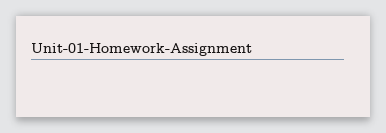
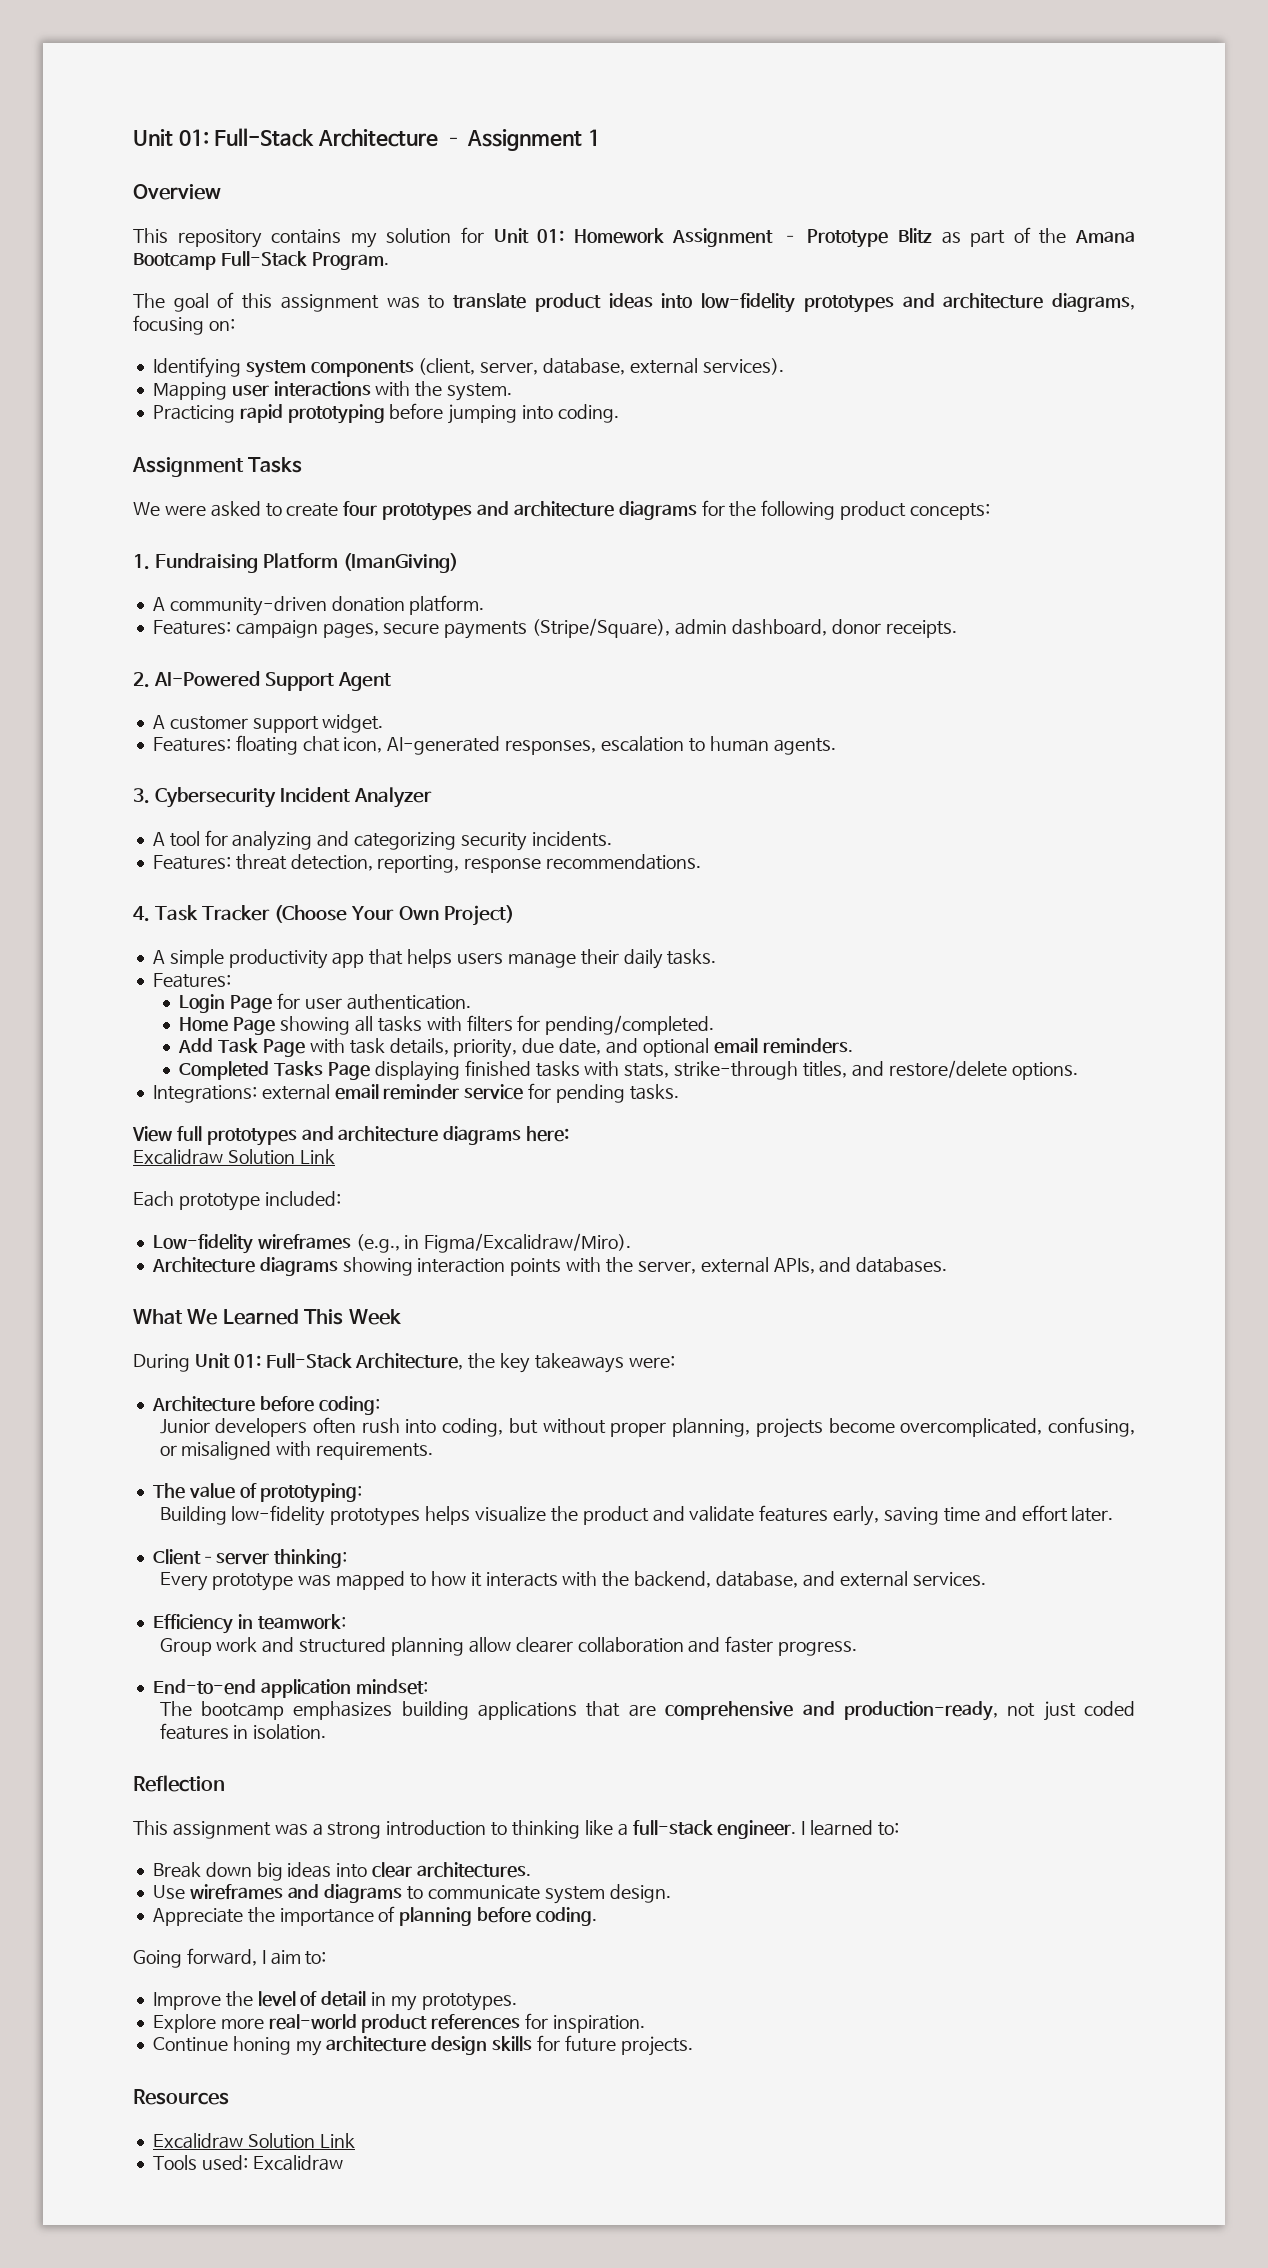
[31,43,252,56] Unit-01-Homework-Assignment -> [133,128,600,151] [133,184,221,200] [133,227,1136,248] [133,251,389,270] [133,292,1136,313] [133,315,235,335] [152,357,784,378] [152,381,513,401] [152,403,619,424] [132,457,303,477] [133,500,990,521] [133,553,459,573] [152,595,485,616] [152,618,957,639] [133,671,392,691] [152,714,384,733] [152,735,836,755] [133,787,433,808] [152,830,612,851] [152,854,702,873] [133,905,514,926] [152,949,717,969] [152,973,231,988] [179,993,471,1013] [179,1015,715,1035] [178,1038,853,1058] [179,1060,1078,1081] [152,1083,679,1103] [132,1126,570,1146] [133,1149,335,1165] [133,1191,341,1211] [152,1233,632,1254] [151,1257,948,1276] [133,1309,401,1325] [133,1353,675,1373] [151,1396,380,1415] [159,1417,1135,1438] [159,1441,434,1460] [152,1483,363,1503] [159,1505,1114,1526] [152,1549,347,1568] [159,1571,986,1591] [152,1614,346,1634] [159,1636,858,1656] [152,1679,428,1698] [159,1701,1135,1721] [159,1723,327,1740] [133,1775,225,1792] [133,1820,900,1839] [152,1862,531,1881] [152,1884,671,1904] [152,1906,597,1926] [133,1948,327,1968] [152,1991,517,2011] [152,2013,645,2033] [152,2035,693,2056] [133,2089,229,2105] [152,2133,355,2149] [152,2155,343,2171] Unit 01: Full-Stack Architecture – Assignment 1 // Overview // This repository contains my solution for Unit 01: Homework Assignment – Prototype Blitz as part of the Amana Bootcamp Full-Stack Program. // The goal of this assignment was to translate product ideas into low-fidelity prototypes and architecture diagrams, focusing on: // Identifying system components (client, server, database, external services). // Mapping user interactions with the system. // Practicing rapid prototyping before jumping into coding. // Assignment Tasks // We were asked to create four prototypes and architecture diagrams for the following product concepts: // 1. Fundraising Platform (ImanGiving) // A community-driven donation platform. // Features: campaign pages, secure payments (Stripe/Square), admin dashboard, donor receipts. // 2. AI-Powered Support Agent // A customer support widget. // Features: floating chat icon, AI-generated responses, escalation to human agents. // 3. Cybersecurity Incident Analyzer // A tool for analyzing and categorizing security incidents. // Features: threat detection, reporting, response recommendations. // 4. Task Tracker (Choose Your Own Project) // A simple productivity app that helps users manage their daily tasks. // Features: // Login Page for user authentication. // Home Page showing all tasks with filters for pending/completed. // Add Task Page with task details, priority, due date, and optional email reminders. // Completed Tasks Page displaying finished tasks with stats, strike-through titles, and restore/delete options. // Integrations: external email reminder service for pending tasks. // View full prototypes and architecture diagrams here: // Excalidraw Solution Link // Each prototype included: // Low-fidelity wireframes (e.g., in Figma/Excalidraw/Miro). // Architecture diagrams showing interaction points with the server, external APIs, and databases. // What We Learned This Week // During Unit 01: Full-Stack Architecture, the key takeaways were: // Architecture before coding: // Junior developers often rush into coding, but without proper planning, projects become overcomplicated, confusing, or misaligned with requirements. // The value of prototyping: // Building low-fidelity prototypes helps visualize the product and validate features early, saving time and effort later. // Client–server thinking: // Every prototype was mapped to how it interacts with the backend, database, and external services. // Efficiency in teamwork: // Group work and structured planning allow clearer collaboration and faster progress. // End-to-end application mindset: // The bootcamp emphasizes building applications that are comprehensive and production-ready, not just coded features in isolation. // Reflection // This assignment was a strong introduction to thinking like a full-stack engineer. I learned to: // Break down big ideas into clear architectures. // Use wireframes and diagrams to communicate system design. // Appreciate the importance of planning before coding. // Going forward, I aim to: // Improve the level of detail in my prototypes. // Explore more real-world product references for inspiration. // Continue honing my architecture design skills for future projects. // Resources // Excalidraw Solution Link // Tools used: Excalidraw

